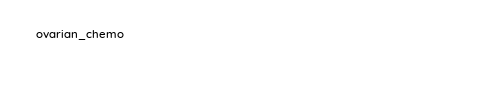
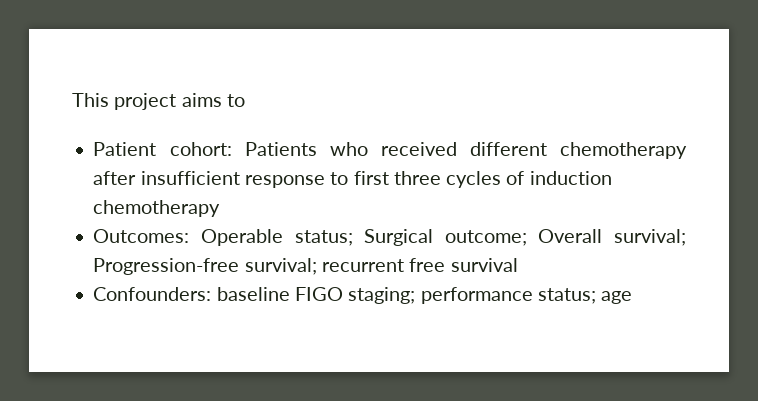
[36,30,124,40] ovarian_chemo -> [72,93,245,110] [93,142,687,159] [93,171,612,188] [93,200,221,217] [93,229,686,246] [93,258,518,275] [93,287,633,304] This project aims to // Patient cohort: Patients who received different chemotherapy after insufficient response to first three cycles of induction chemotherapy // Outcomes: Operable status; Surgical outcome; Overall survival; Progression-free survival; recurrent free survival // Confounders: baseline FIGO staging; performance status; age

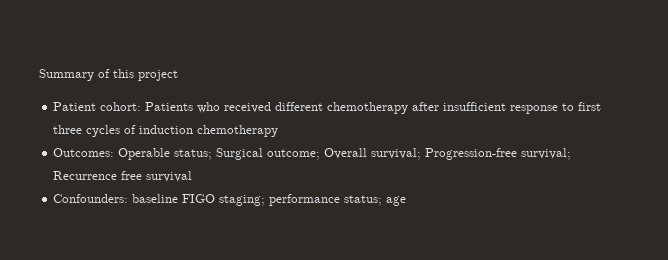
[72,93,109,107] This -> [39,69,134,81] Summary of this
[181,93,245,107] aims to -> (178, 75) none
[321,259,404,272] recurrent -> [53,171,118,180] Recurrence

